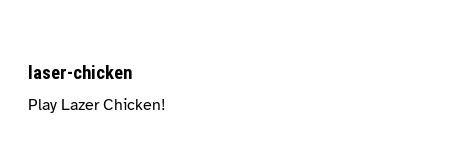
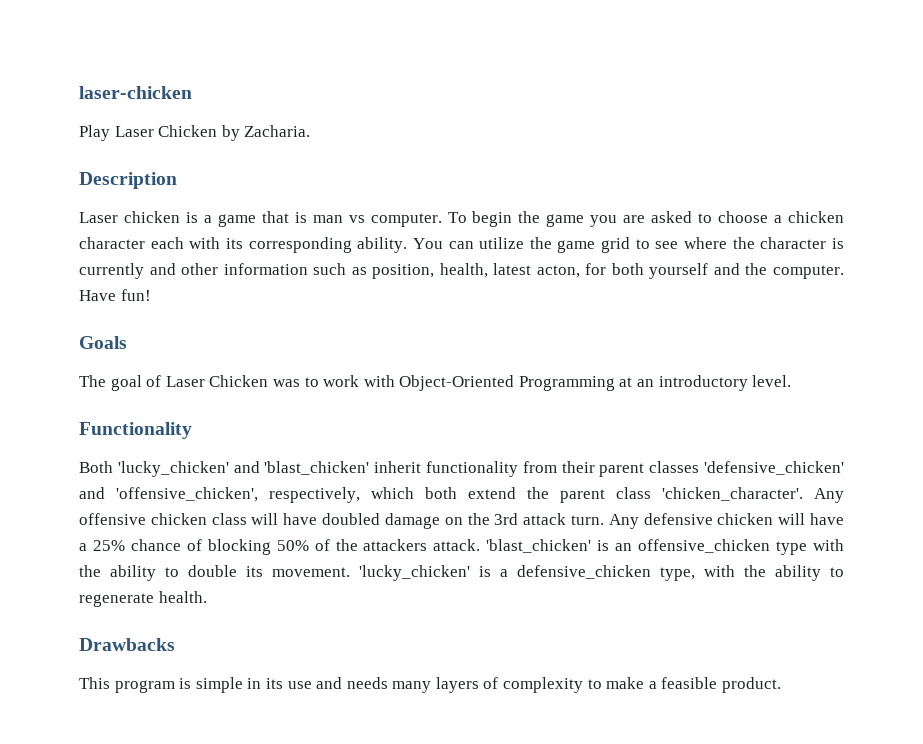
[61,98,167,110] Lazer Chicken! -> [114,125,311,141] [79,172,177,189] [79,211,845,227] [79,237,844,253] [79,263,844,279] [79,289,151,301] [79,336,127,349] [79,375,792,391] [79,422,192,439] [79,461,844,477] [79,487,844,503] [79,513,844,529] [79,539,844,555] [79,565,844,581] [79,591,207,607] [79,638,175,651] [79,677,782,693] Laser Chicken by Zacharia. // Description // Laser chicken is a game that is man vs computer. To begin the game you are asked to choose a chicken character each with its corresponding ability. You can utilize the game grid to see where the character is currently and other information such as position, health, latest acton, for both yourself and the computer. Have fun! // Goals // The goal of Laser Chicken was to work with Object-Oriented Programming at an introductory level. // Functionality // Both 'lucky_chicken' and 'blast_chicken' inherit functionality from their parent classes 'defensive_chicken' and 'offensive_chicken', respectively, which both extend the parent class 'chicken_character'. Any offensive chicken class will have doubled damage on the 3rd attack turn. Any defensive chicken will have a 25% chance of blocking 50% of the attackers attack. 'blast_chicken' is an offensive_chicken type with the ability to double its movement. 'lucky_chicken' is a defensive_chicken type, with the ability to regenerate health. // Drawbacks // This program is simple in its use and needs many layers of complexity to make a feasible product.

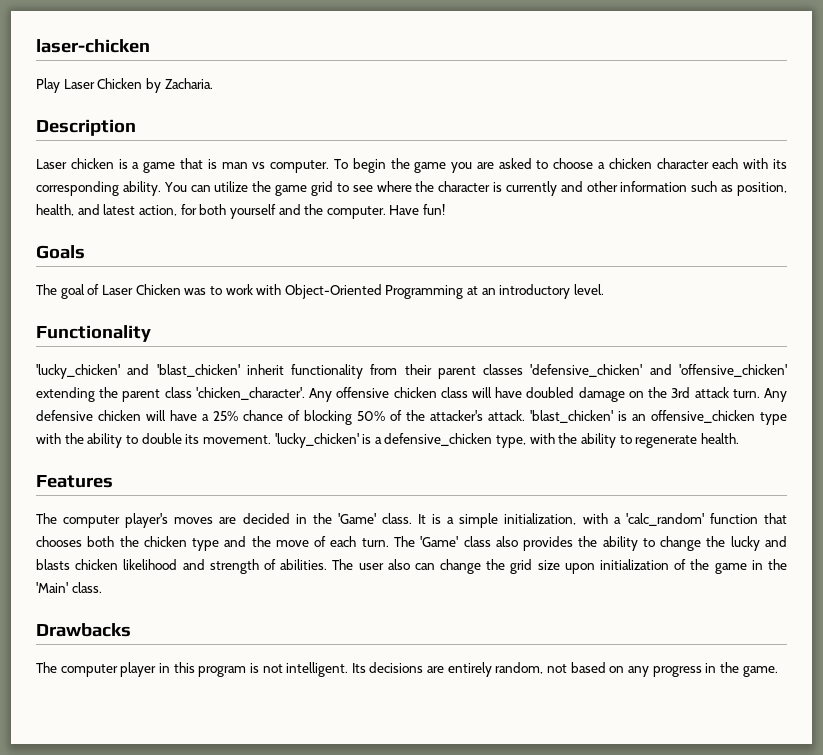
[493,263,580,278] latest acton, -> [77,204,177,216] and latest action,
[79,461,113,473] Both -> (151, 333) none
[116,487,516,503] 'offensive_chicken', respectively, which both extend -> [678,364,787,377] [36,387,95,402] 'offensive_chicken' extending
[363,539,428,551] attackers -> [430,410,483,421] attacker's
[79,638,175,651] [79,677,782,693] Drawbacks // This program is simple in its use and needs many layers of complexity to make a feasible product. -> [36,475,113,488] [36,513,787,528] [36,536,787,551] [36,559,787,574] [36,582,102,593] [36,623,131,637] [36,662,778,677] Features // The computer player's moves are decided in the 'Game' class. It is a simple initialization, with a 'calc_random' function that chooses both the chicken type and the move of each turn. The 'Game' class also provides the ability to change the lucky and blasts chicken likelihood and strength of abilities. The user also can change the grid size upon initialization of the game in the 'Main' class. // Drawbacks // The computer player in this program is not intelligent. Its decisions are entirely random, not based on any progress in the game.

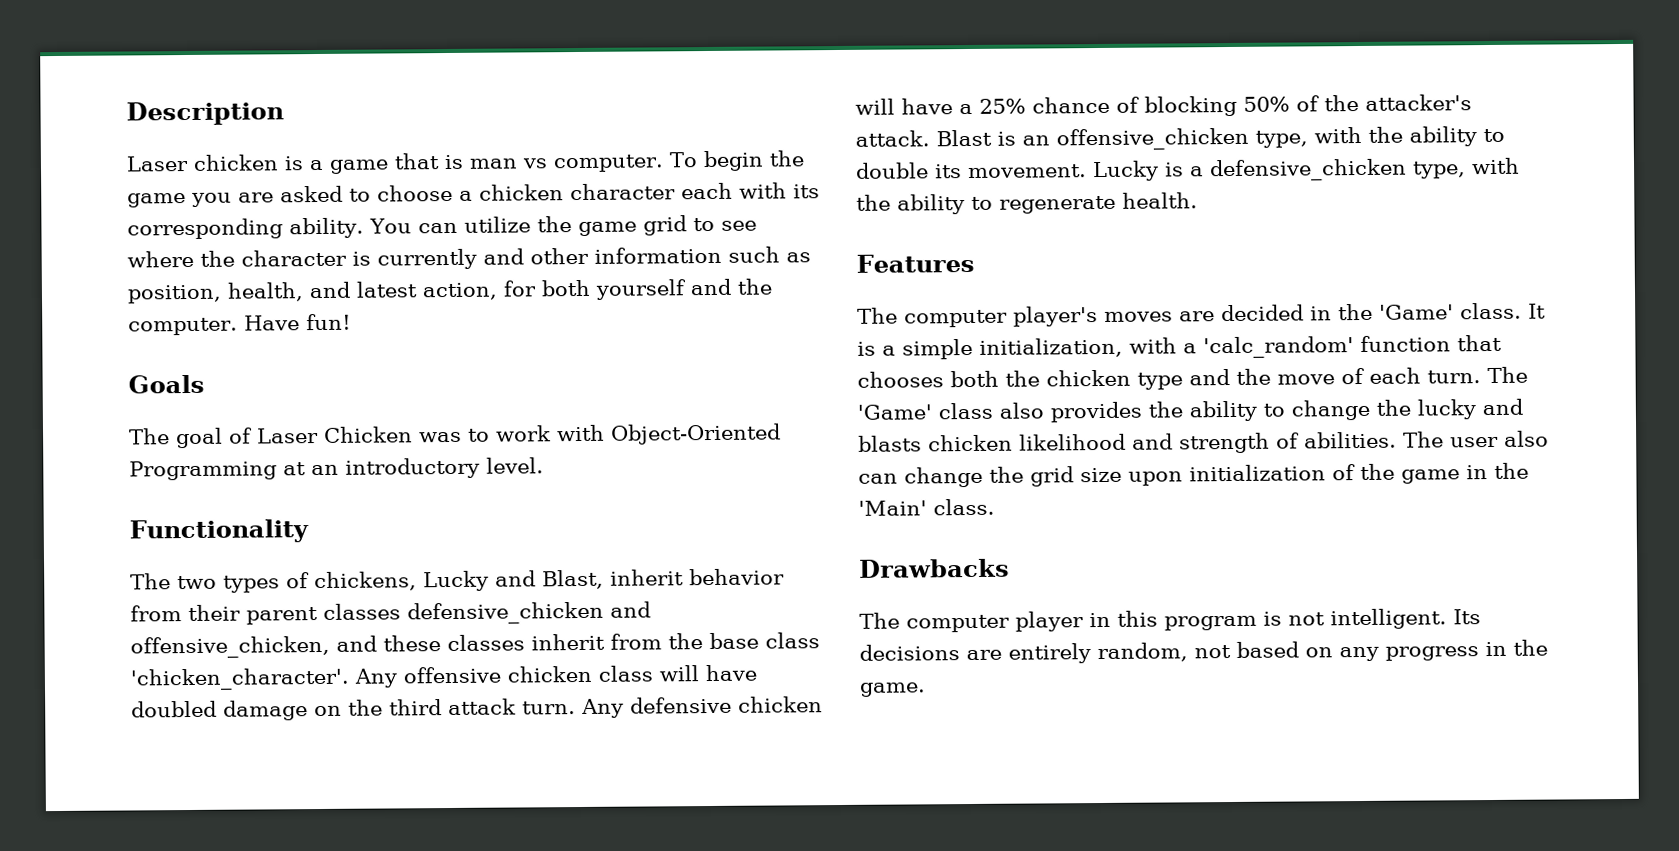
[36,39,150,53] [36,78,213,93] laser-chicken // Play Laser Chicken by Zacharia. // -> (126, 113) none
[36,364,787,379] [36,387,161,402] 'lucky_chicken' and 'blast_chicken' inherit functionality from their parent classes 'defensive_chicken' and 'offensive_chicken' extending the parent -> [130,568,785,593] [130,601,651,625] [130,632,759,659] The two types of chickens, Lucky and Blast, inherit behavior from their parent classes defensive_chicken and offensive_chicken, and these classes inherit from the base
[671,387,691,398] 3rd -> [389,699,442,716] third
[530,410,613,423] 'blast_chicken' -> [936,129,992,147] Blast
[760,412,787,425] type -> [1255,130,1308,148] type,
[274,433,359,448] 'lucky_chicken' -> [1092,160,1159,182] Lucky

